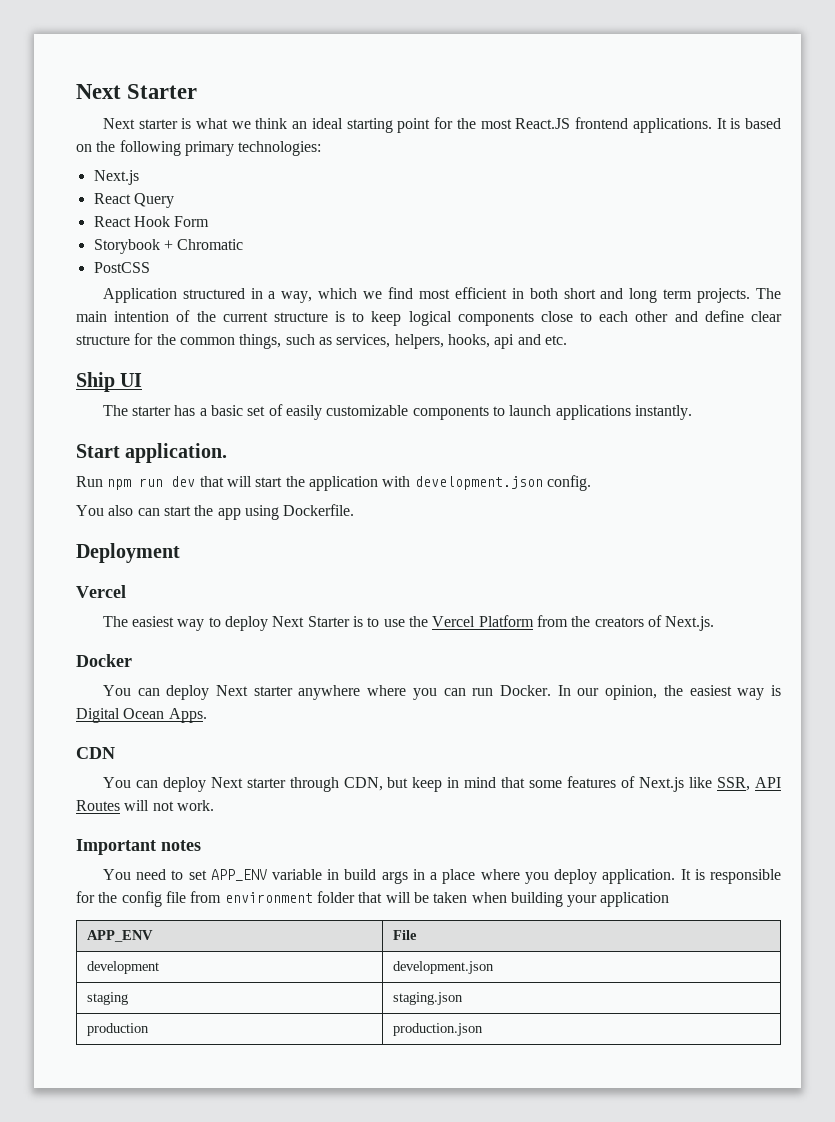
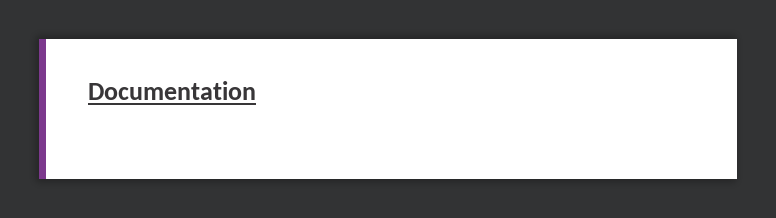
[76,84,198,99] [102,117,781,133] [76,140,322,156] [93,170,139,185] [93,193,174,208] [93,216,210,227] [93,239,244,254] [93,262,150,273] [102,287,781,303] [76,310,782,326] [76,333,567,349] [76,372,143,392] [102,404,692,420] [76,443,228,463] [76,475,591,491] [76,504,355,520] [76,543,180,563] [76,585,126,598] [102,615,715,631] [76,654,132,667] [102,685,781,700] [76,708,207,723] [76,747,115,759] [102,776,781,792] [76,800,214,811] [76,839,201,855] [102,869,781,884] [76,891,670,907] [87,930,154,942] [393,930,418,940] [87,961,160,974] [393,961,495,974] [87,992,129,1005] [393,992,464,1005] [87,1023,150,1036] [393,1023,484,1036] Next Starter // Next starter is what we think an ideal starting point for the most React.JS frontend applications. It is based on the following primary technologies: // Next.js // React Query // React Hook Form // Storybook + Chromatic // PostCSS // Application structured in a way, which we find most efficient in both short and long term projects. The main intention of the current structure is to keep logical components close to each other and define clear structure for the common things, such as services, helpers, hooks, api and etc. // Ship UI // The starter has a basic set of easily customizable components to launch applications instantly. // Start application. // Run npm run dev that will start the application with development.json config. // You also can start the app using Dockerfile. // Deployment // Vercel // The easiest way to deploy Next Starter is to use the Vercel Platform from the creators of Next.js. // Docker // You can deploy Next starter anywhere where you can run Docker. In our opinion, the easiest way is Digital Ocean Apps. // CDN // You can deploy Next starter through CDN, but keep in mind that some features of Next.js like SSR, API Routes will not work. // Important notes // You need to set APP_ENV variable in build args in a place where you deploy application. It is responsible for the config file from environment folder that will be taken when building your application // APP_ENV | File // development | development.json // staging | staging.json // production | production.json -> [88,81,256,100] Documentation

